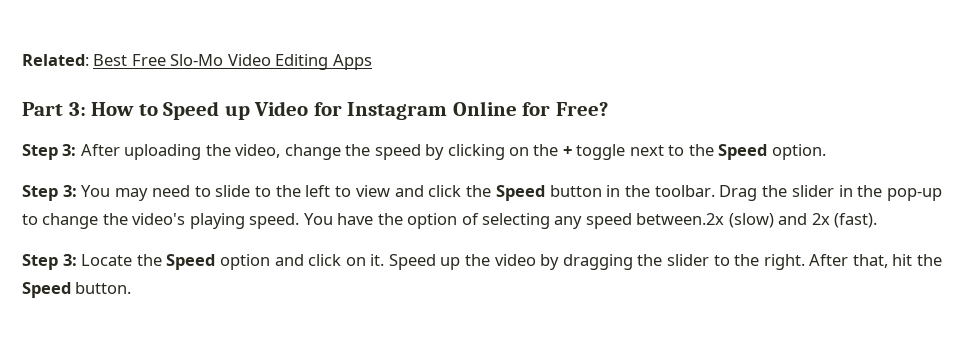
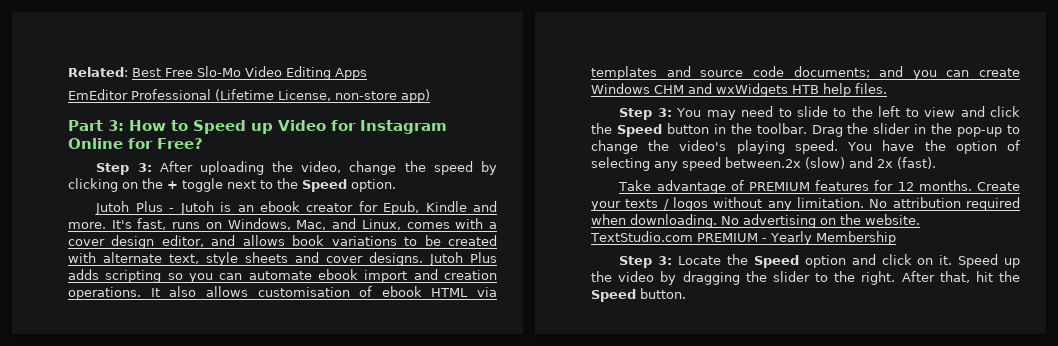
(372, 62) none -> [68,89,430,103] // EmEditor Professional (Lifetime License, non-store app)
(826, 152) none -> [95,201,498,215] [68,218,498,230] [68,235,498,249] [68,252,497,266] [68,269,497,283] [68,286,497,300] [591,66,1020,80] [591,83,887,97] // Jutoh Plus - Jutoh is an ebook creator for Epub, Kindle and more. It's fast, runs on Windows, Mac, and Linux, comes with a cover design editor, and allows book variations to be created with alternate text, style sheets and cover designs. Jutoh Plus adds scripting so you can automate ebook import and creation operations. It also allows customisation of ebook HTML via templates and source code documents; and you can create Windows CHM and wxWidgets HTB help files.
(878, 220) none -> [618,180,1020,194] [591,197,1020,211] [591,214,920,228] [590,231,896,245] // Take advantage of PREMIUM features for 12 months. Create your texts / logos without any limitation. No attribution required when downloading. No advertising on the website. TextStudio.com PREMIUM - Yearly Membership

